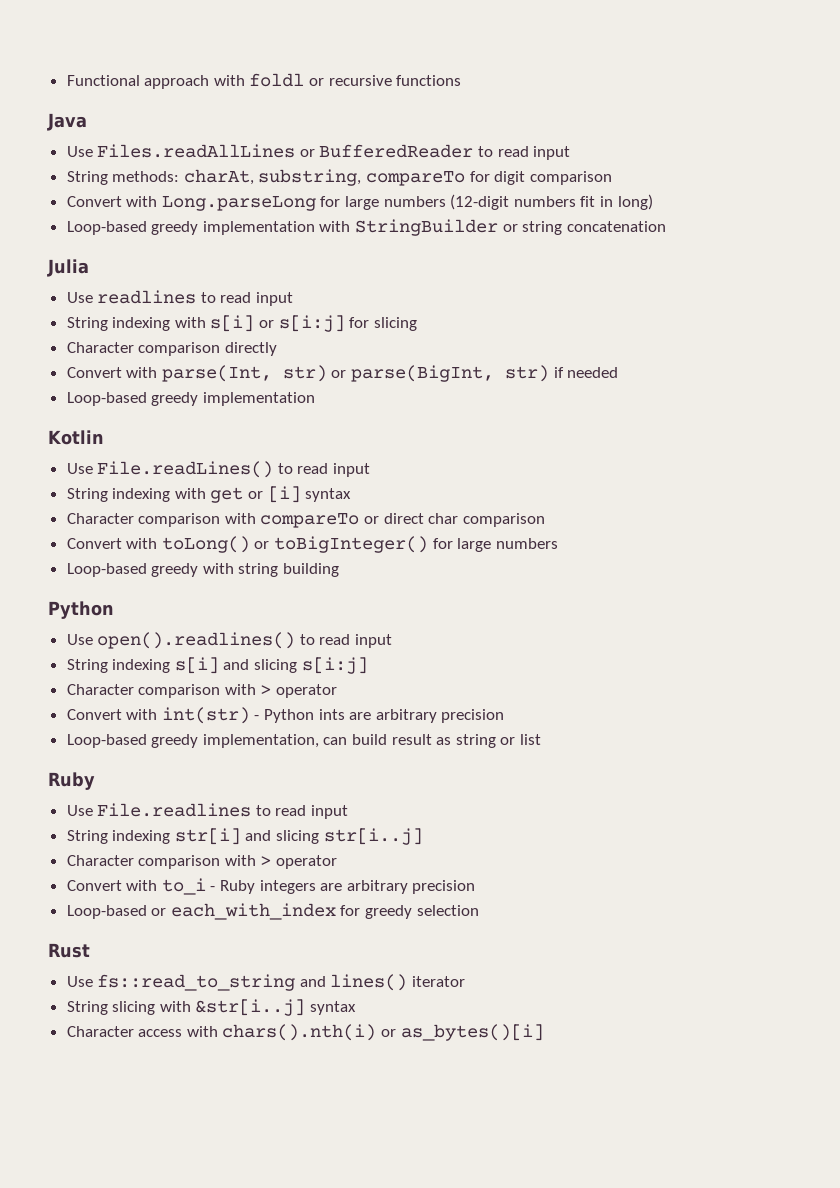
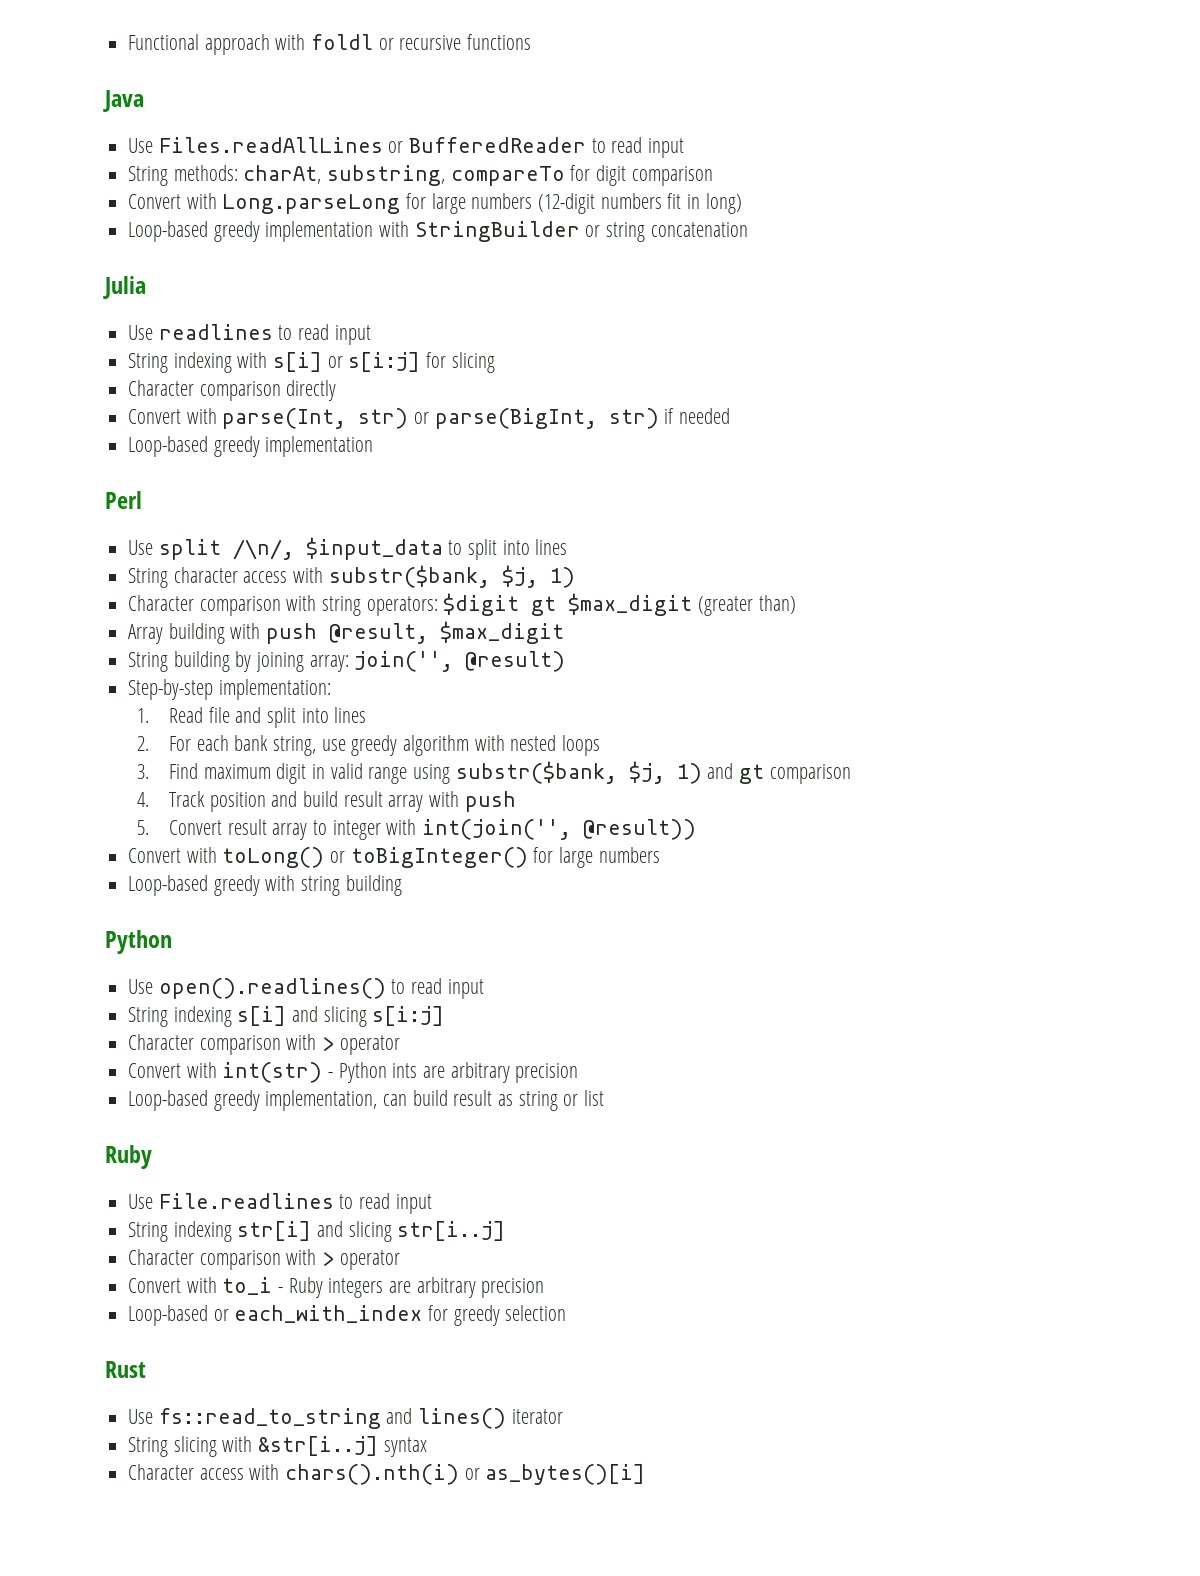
[48,430,104,445] [66,461,371,478] [66,486,352,503] [66,513,545,528] Kotlin // Use File.readLines() to read input // String indexing with get or [i] syntax // Character comparison with compareTo or direct char comparison -> [105,491,142,509] [128,537,568,560] [128,565,575,588] [128,593,796,616] [128,621,565,644] [128,651,566,672] [128,679,331,700] [136,707,367,728] [136,735,600,756] [136,761,851,784] [136,791,516,812] [136,819,696,840] Perl // Use split /\n/, $input_data to split into lines // String character access with substr($bank, $j, 1) // Character comparison with string operators: $digit gt $max_digit (greater than) // Array building with push @result, $max_digit // String building by joining array: join('', @result) // Step-by-step implementation: // 1. Read file and split into lines // 2. For each bank string, use greedy algorithm with nested loops // 3. Find maximum digit in valid range using substr($bank, $j, 1) and gt comparison // 4. Track position and build result array with push // 5. Convert result array to integer with int(join('', @result))

